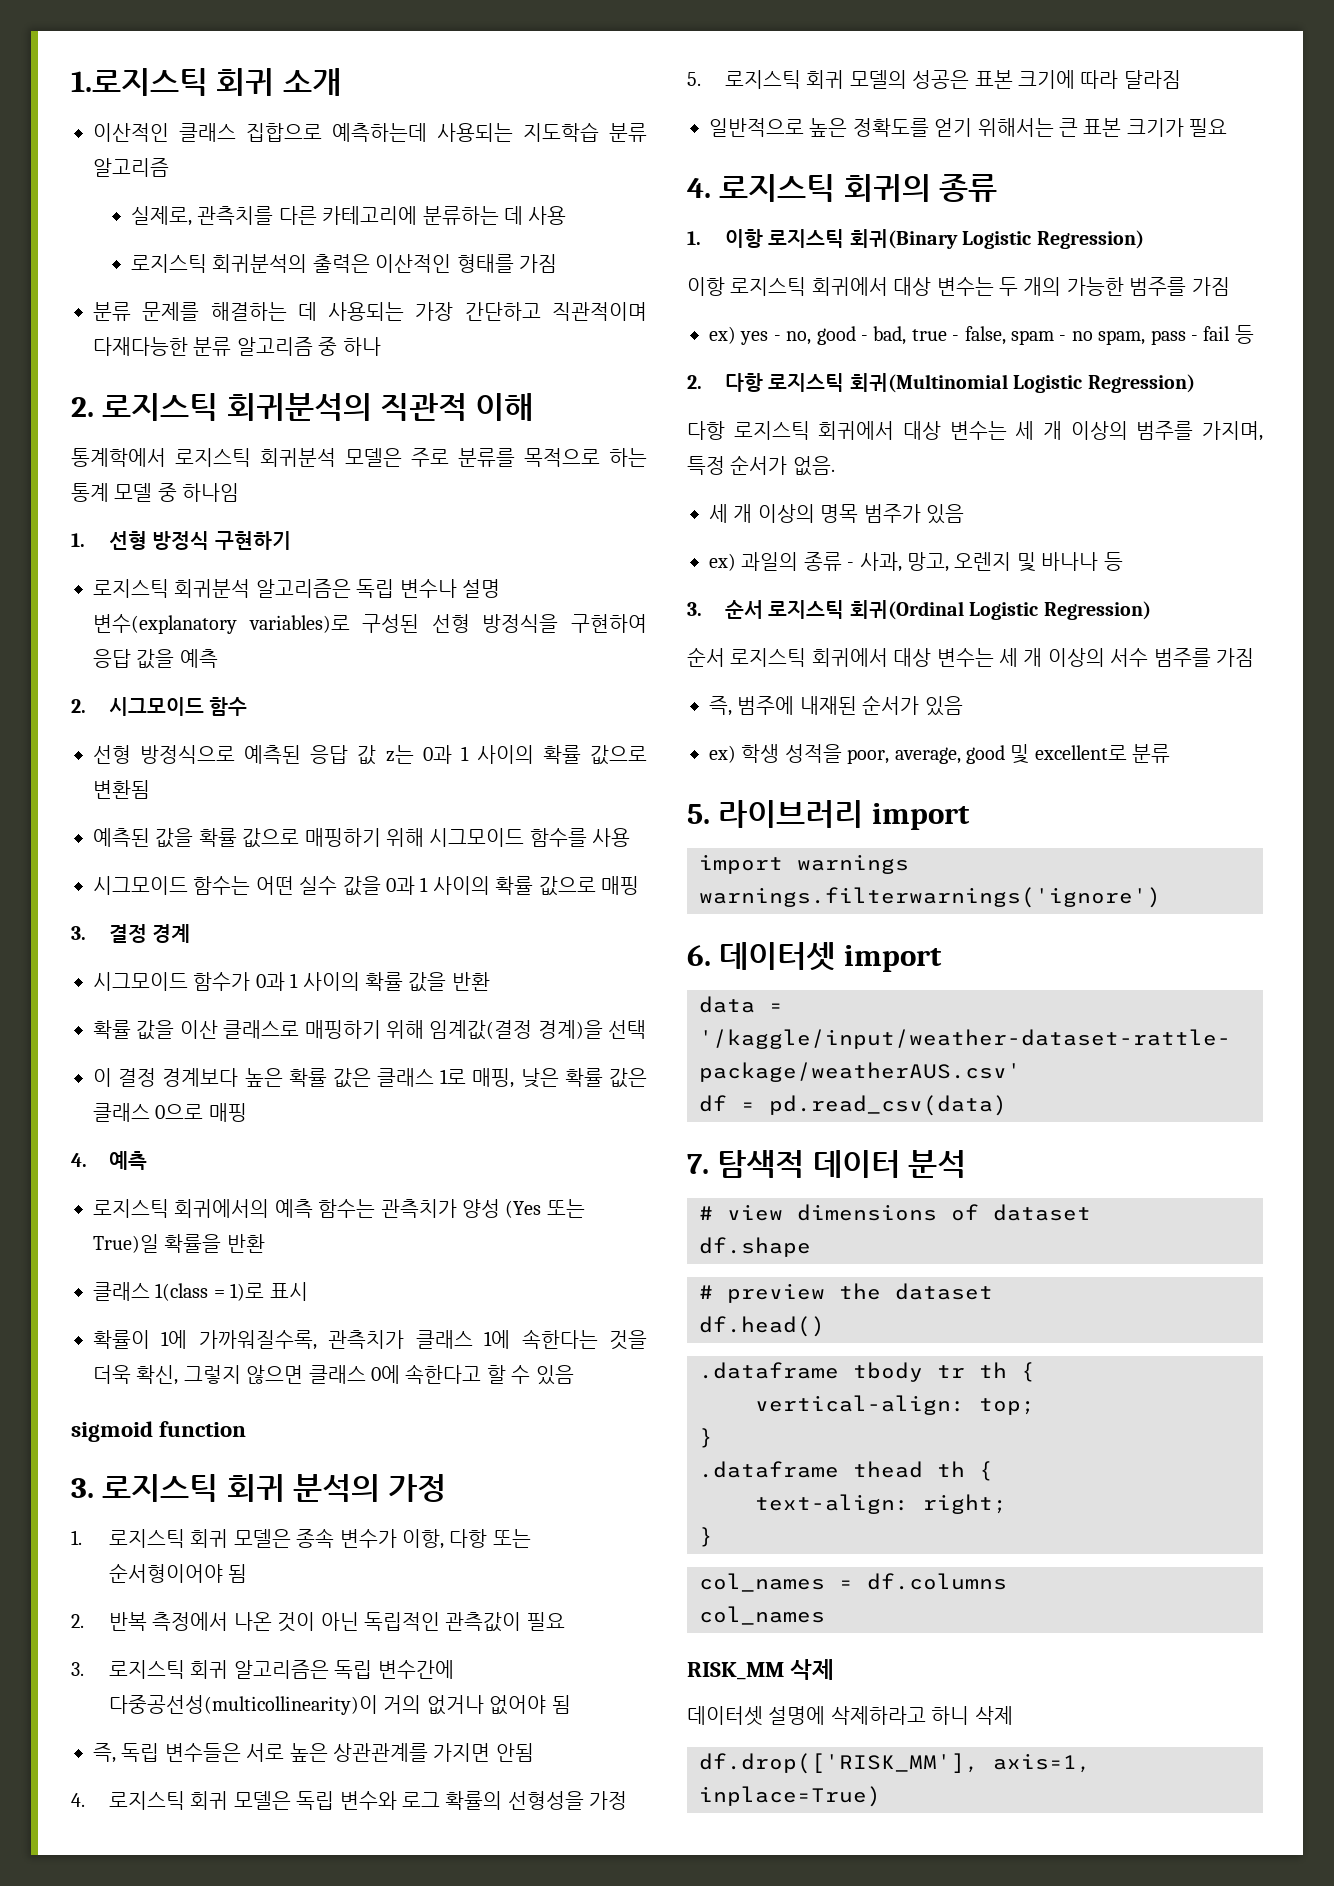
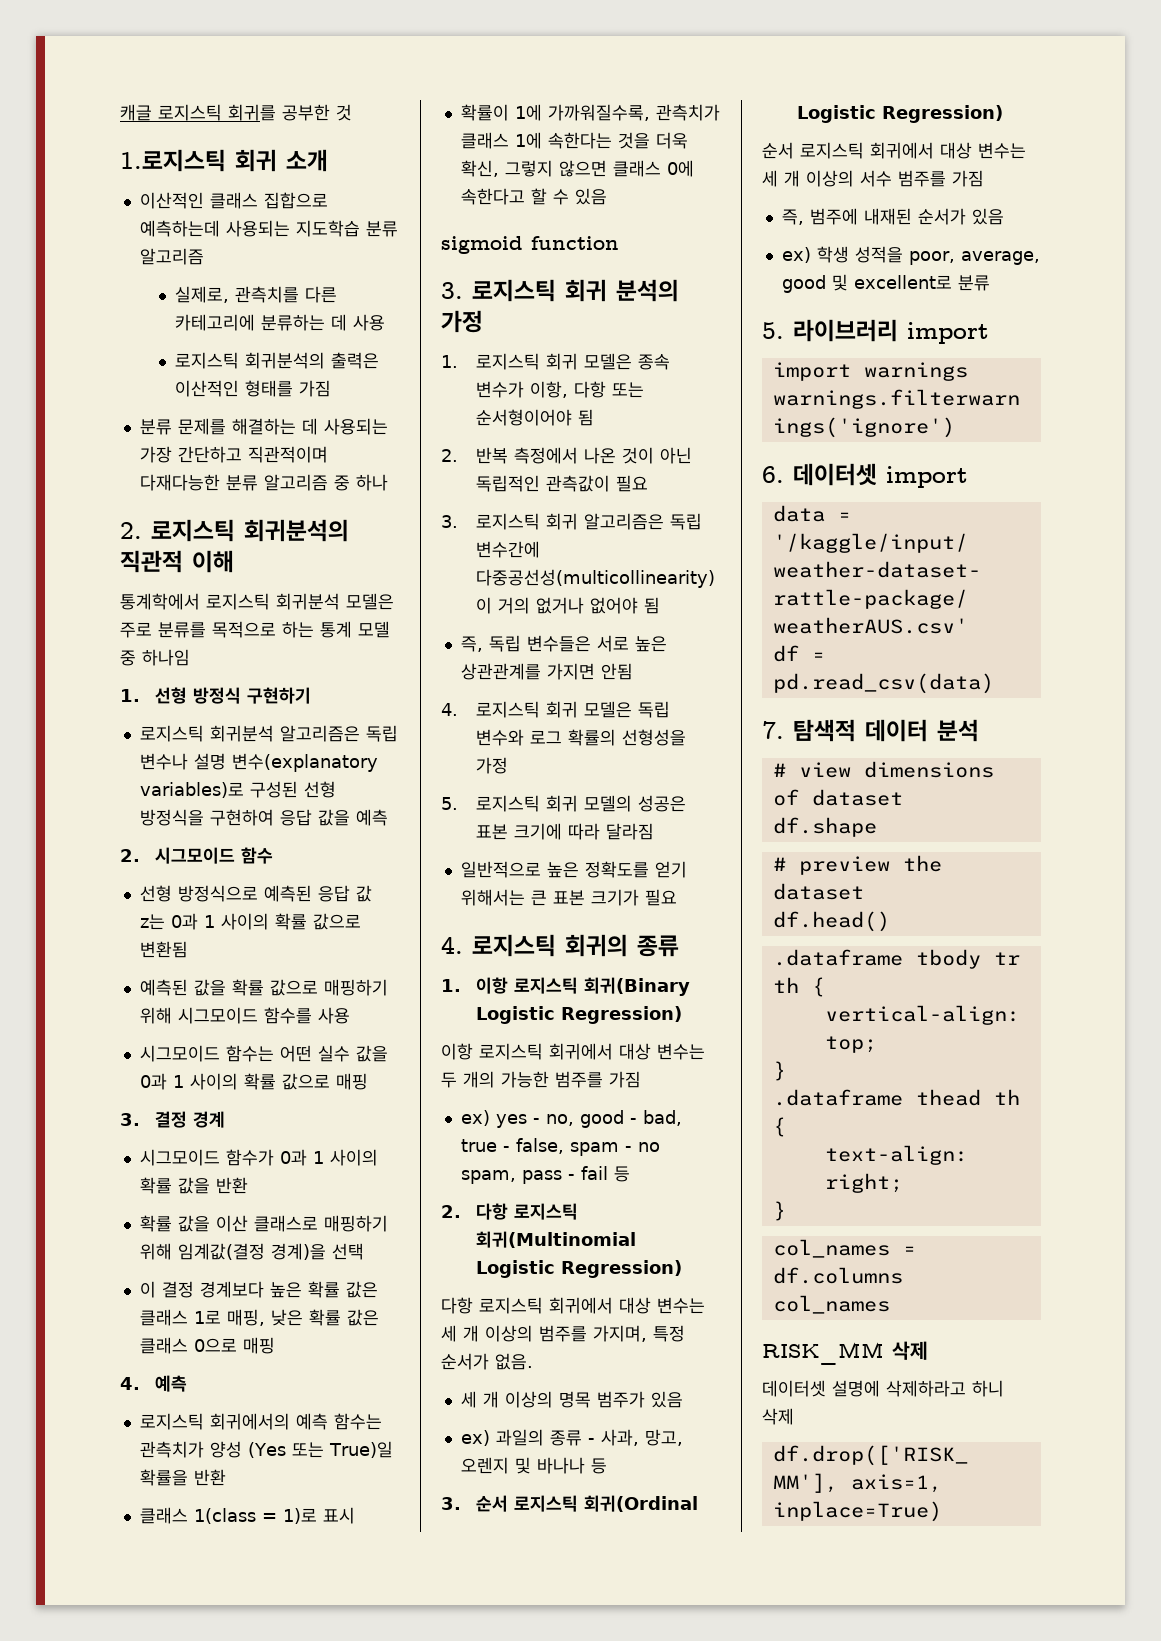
(71, 82) none -> [120,104,352,121] 캐글 로지스틱 회귀를 공부한 것 //

